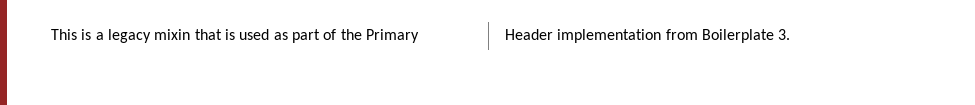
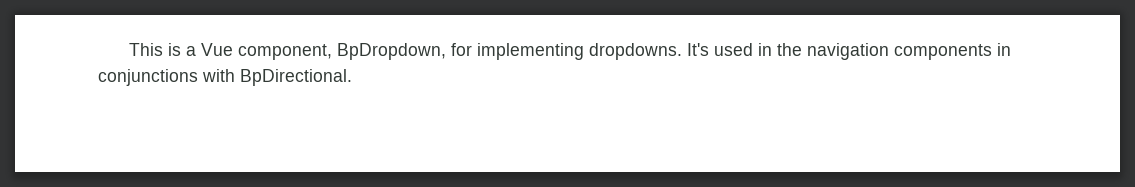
[107,29,791,43] legacy mixin that is used as part of the Primary Header implementation from Boilerplate 3. -> [201,43,1012,60] [98,69,352,86] Vue component, BpDropdown, for implementing dropdowns. It's used in the navigation components in conjunctions with BpDirectional.

